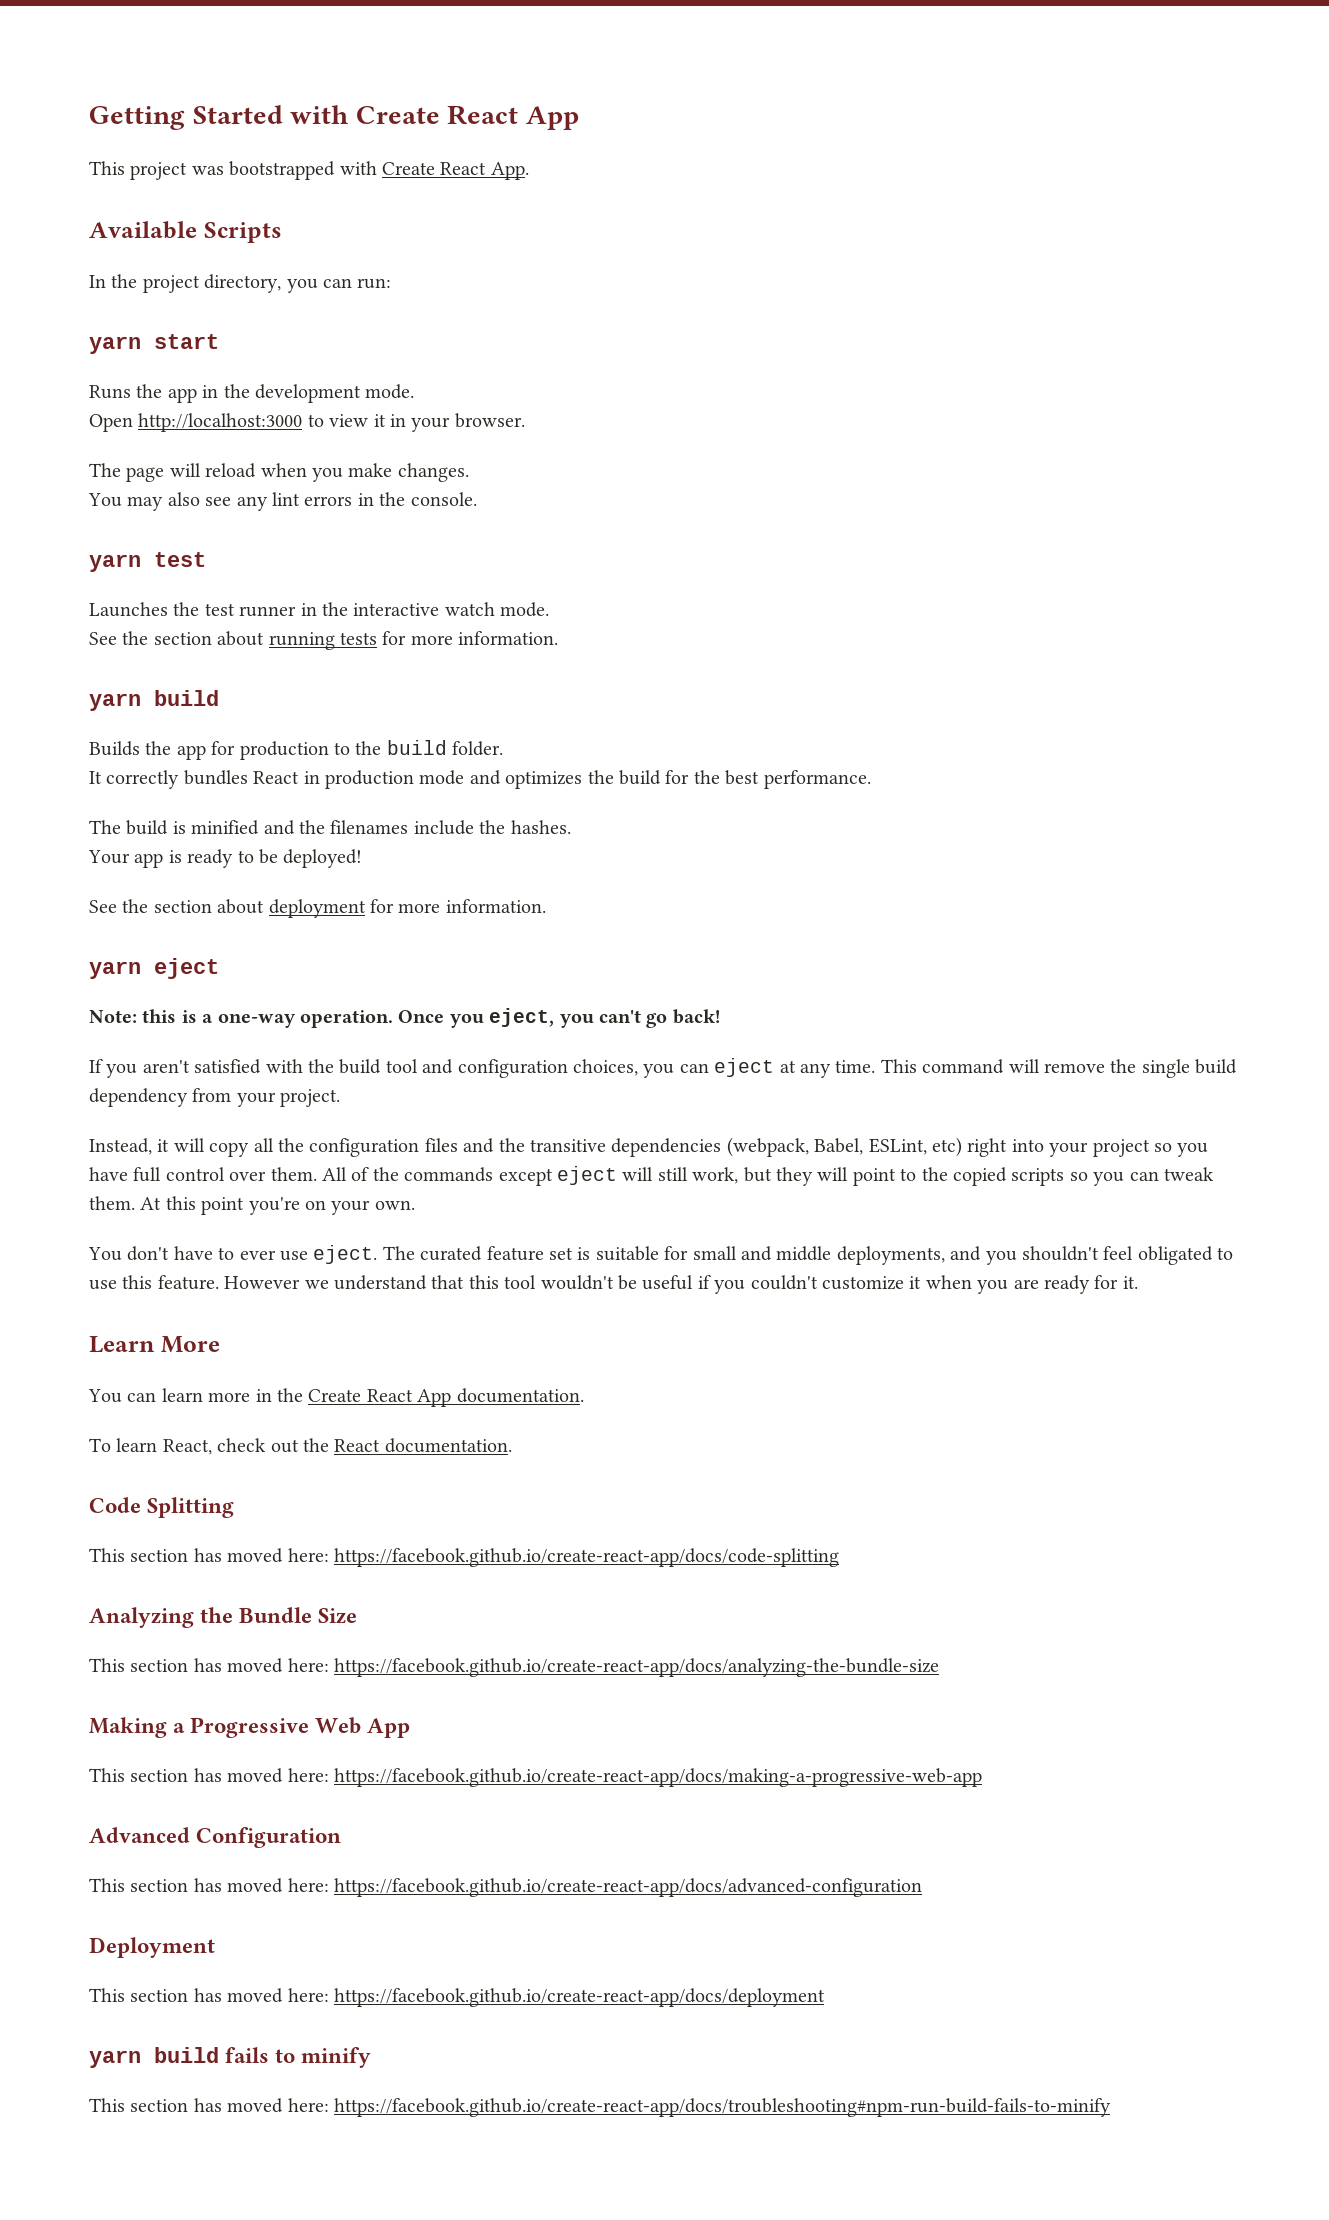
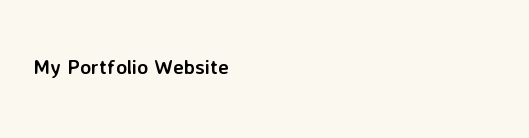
[89,105,579,130] [89,161,529,180] [89,221,282,243] [89,274,392,293] [89,334,219,354] [89,384,415,403] [89,413,525,432] [89,463,469,482] [88,492,477,511] [89,552,206,572] [89,602,550,617] [89,631,559,650] [89,690,219,711] [89,740,504,760] [89,770,871,789] [89,820,571,835] [88,849,363,868] [89,899,546,918] [89,958,219,979] [89,1008,720,1028] [89,1058,1238,1078] [89,1088,341,1107] [89,1137,1209,1157] [89,1166,1214,1186] [89,1196,415,1215] [88,1245,1234,1265] [89,1275,1138,1294] [89,1336,220,1353] [88,1388,584,1407] [89,1438,512,1455] [89,1497,235,1518] [89,1548,839,1567] [89,1607,358,1628] [89,1658,939,1677] [89,1717,411,1738] [89,1768,982,1787] [89,1827,342,1848] [89,1878,922,1897] [89,1937,215,1958] [89,1988,825,2007] [89,2047,372,2068] [89,2098,1111,2117] Getting Started with Create React App // This project was bootstrapped with Create React App. // Available Scripts // In the project directory, you can run: // yarn start // Runs the app in the development mode. // Open http://localhost:3000 to view it in your browser. // The page will reload when you make changes. // You may also see any lint errors in the console. // yarn test // Launches the test runner in the interactive watch mode. // See the section about running tests for more information. // yarn build // Builds the app for production to the build folder. // It correctly bundles React in production mode and optimizes the build for the best performance. // The build is minified and the filenames include the hashes. // Your app is ready to be deployed! // See the section about deployment for more information. // yarn eject // Note: this is a one-way operation. Once you eject, you can't go back! // If you aren't satisfied with the build tool and configuration choices, you can eject at any time. This command will remove the single build dependency from your project. // Instead, it will copy all the configuration files and the transitive dependencies (webpack, Babel, ESLint, etc) right into your project so you have full control over them. All of the commands except eject will still work, but they will point to the copied scripts so you can tweak them. At this point you're on your own. // You don't have to ever use eject. The curated feature set is suitable for small and middle deployments, and you shouldn't feel obligated to use this feature. However we understand that this tool wouldn't be useful if you couldn't customize it when you are ready for it. // Learn More // You can learn more in the Create React App documentation. // To learn React, check out the React documentation. // Code Splitting // This section has moved here: https://facebook.github.io/create-react-app/docs/code-splitting // Analyzing the Bundle Size // This section has moved here: https://facebook.github.io/create-react-app/docs/analyzing-the-bundle-size // Making a Progressive Web App // This section has moved here: https://facebook.github.io/create-react-app/docs/making-a-progressive-web-app // Advanced Configuration // This section has moved here: https://facebook.github.io/create-react-app/docs/advanced-configuration // Deployment // This section has moved here: https://facebook.github.io/create-react-app/docs/deployment // yarn build fails to minify // This section has moved here: https://facebook.github.io/create-react-app/docs/troubleshooting#npm-run-build-fails-to-minify -> [33,60,229,78] My Portfolio Website

